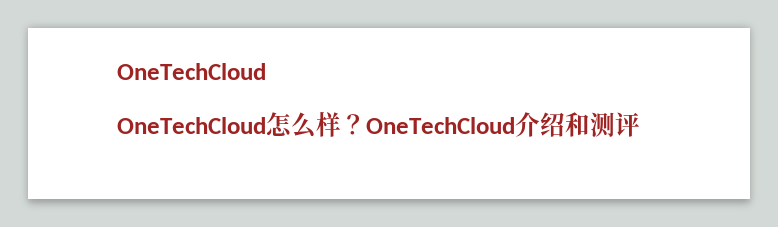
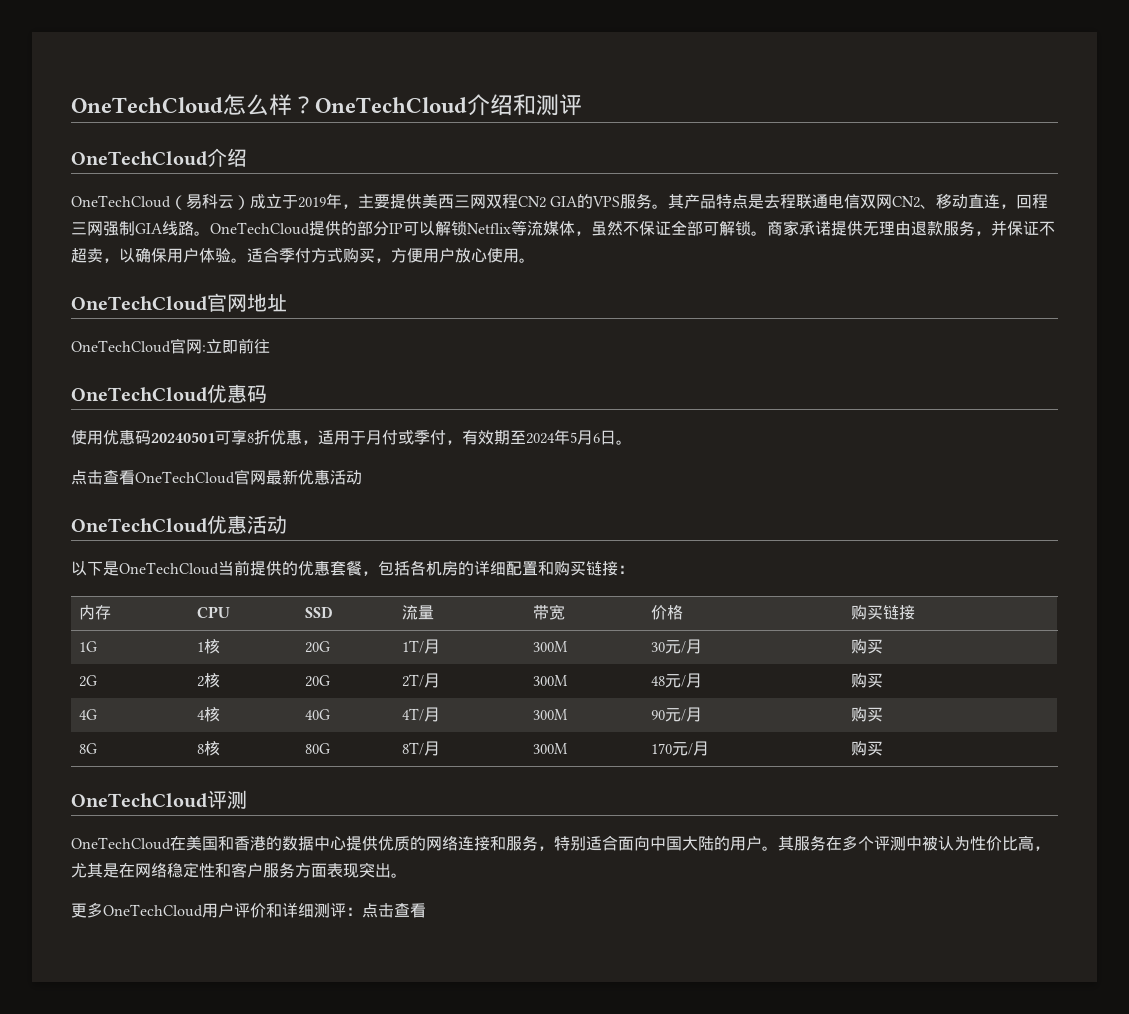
[117,63,266,80] [117,117,266,134] OneTechCloud // OneTechCloud -> [71,97,223,113] OneTechCloud
(640, 124) none -> [71,148,247,167] [71,193,1049,210] [71,220,1055,236] [71,247,535,263] [71,293,287,312] [71,338,270,354] [71,384,267,403] [71,429,632,445] [71,469,362,485] [71,515,287,534] [71,560,634,576] [78,605,111,620] [196,606,230,618] [304,606,333,618] [401,605,434,620] [532,604,565,620] [650,605,683,620] [850,605,915,620] [78,641,97,652] [196,639,220,654] [304,641,330,653] [401,639,440,654] [532,641,568,652] [650,639,702,654] [850,639,883,654] [78,675,97,687] [196,673,220,688] [304,675,330,687] [401,673,440,688] [532,675,568,686] [650,673,702,688] [850,673,883,688] [78,709,97,720] [196,707,220,722] [304,709,330,720] [401,707,440,722] [532,709,568,720] [650,707,702,722] [850,707,883,722] [78,743,97,754] [196,741,220,756] [304,743,330,754] [401,741,440,756] [532,743,568,754] [650,741,709,756] [850,741,883,756] [71,790,247,809] [71,835,1050,851] [71,862,407,878] [71,902,426,918] // OneTechCloud介绍 // OneTechCloud（易科云）成立于2019年，主要提供美西三网双程CN2 GIA的VPS服务。其产品特点是去程联通电信双网CN2、移动直连，回程三网强制GIA线路。OneTechCloud提供的部分IP可以解锁Netflix等流媒体，虽然不保证全部可解锁。商家承诺提供无理由退款服务，并保证不超卖，以确保用户体验。适合季付方式购买，方便用户放心使用。 // OneTechCloud官网地址 // OneTechCloud官网:立即前往 // OneTechCloud优惠码 // 使用优惠码20240501可享8折优惠，适用于月付或季付，有效期至2024年5月6日。 // 点击查看OneTechCloud官网最新优惠活动 // OneTechCloud优惠活动 // 以下是OneTechCloud当前提供的优惠套餐，包括各机房的详细配置和购买链接： // 内存 | CPU | SSD | 流量 | 带宽 | 价格 | 购买链接 // 1G | 1核 | 20G | 1T/月 | 300M | 30元/月 | 购买 // 2G | 2核 | 20G | 2T/月 | 300M | 48元/月 | 购买 // 4G | 4核 | 40G | 4T/月 | 300M | 90元/月 | 购买 // 8G | 8核 | 80G | 8T/月 | 300M | 170元/月 | 购买 // OneTechCloud评测 // OneTechCloud在美国和香港的数据中心提供优质的网络连接和服务，特别适合面向中国大陆的用户。其服务在多个评测中被认为性价比高，尤其是在网络稳定性和客户服务方面表现突出。 // 更多OneTechCloud用户评价和详细测评：点击查看

